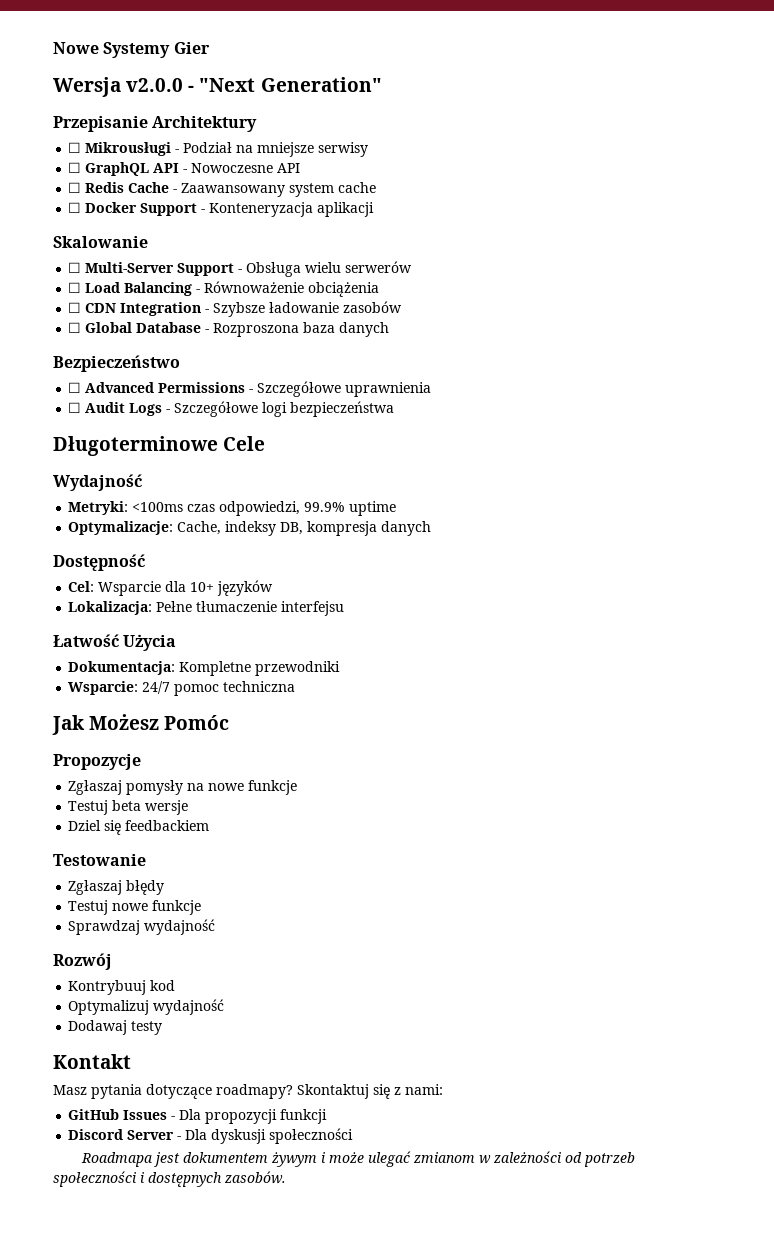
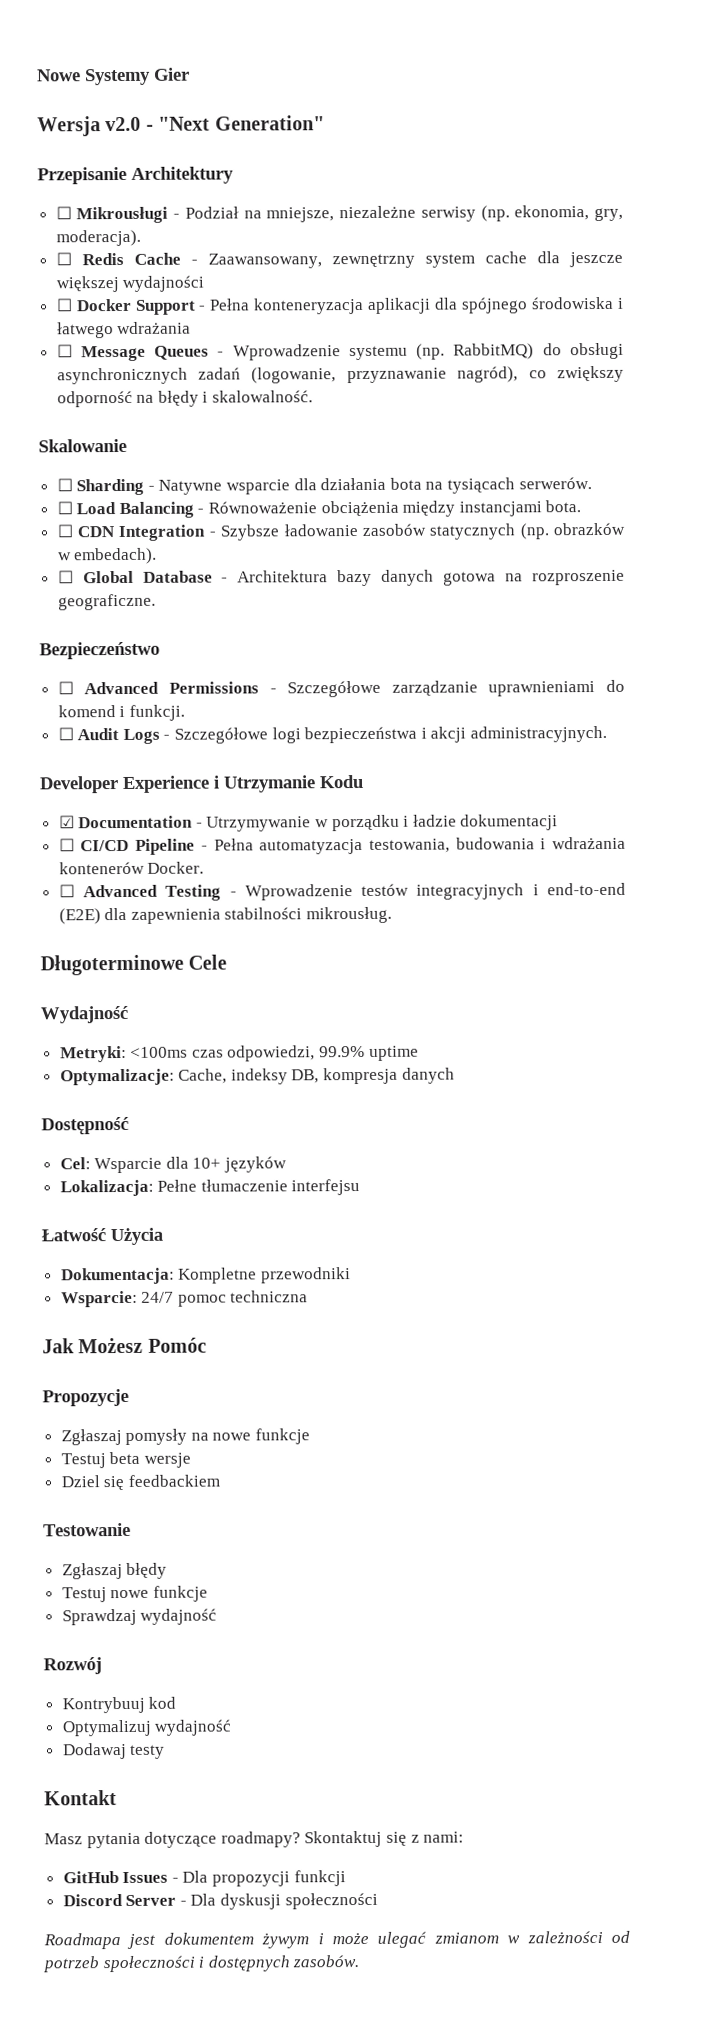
[126,78,184,92] v2.0.0 -> [105,116,142,132] v2.0
[257,142,315,157] mniejsze -> [266,205,417,223] mniejsze, niezależne
[68,162,301,176] // ☐ GraphQL API - Nowoczesne API -> [480,205,623,222] [55,229,141,247] (np. ekonomia, gry, moderacja).
[181,183,286,197] Zaawansowany -> [207,253,415,269] Zaawansowany, zewnętrzny
(377, 187) none -> [536,251,623,268] [55,275,205,293] dla jeszcze większej wydajności
[209,202,314,217] Konteneryzacja -> [209,297,365,315] Pełna konteneryzacja
[53,236,148,248] [68,261,413,277] // Skalowanie // ☐ Multi-Server Support - Obsługa wielu serwerów -> [434,296,624,314] [56,321,192,339] [56,342,624,362] [56,365,624,385] [56,390,314,408] [38,438,127,453] [56,477,592,496] dla spójnego środowiska i łatwego wdrażania // ☐ Message Queues - Wprowadzenie systemu (np. RabbitMQ) do obsługi asynchronicznych zadań (logowanie, przyznawanie nagród), co zwiększy odporność na błędy i skalowalność. // Skalowanie // ☐ Sharding - Natywne wsparcie dla działania bota na tysiącach serwerów.
(380, 289) none -> [402,500,582,517] między instancjami bota.
(403, 307) none -> [429,522,625,540] [57,547,158,565] statycznych (np. obrazków w embedach).
[213,322,390,337] Rozproszona baza danych -> [237,569,625,587] [57,593,156,611] Architektura bazy danych gotowa na rozproszenie geograficzne.
[345,382,432,397] uprawnienia -> [391,679,625,697] [57,704,185,721] zarządzanie uprawnieniami do komend i funkcji.
(395, 409) none -> [420,725,608,743] [39,774,364,794] [58,814,559,832] [58,836,626,855] [58,861,205,875] [58,882,626,901] [58,906,393,925] i akcji administracyjnych. // Developer Experience i Utrzymanie Kodu // ☑ Documentation - Utrzymywanie w porządku i ładzie dokumentacji // ☐ CI/CD Pipeline - Pełna automatyzacja testowania, budowania i wdrażania kontenerów Docker. // ☐ Advanced Testing - Wprowadzenie testów integracyjnych i end-to-end (E2E) dla zapewnienia stabilności mikrousług.

